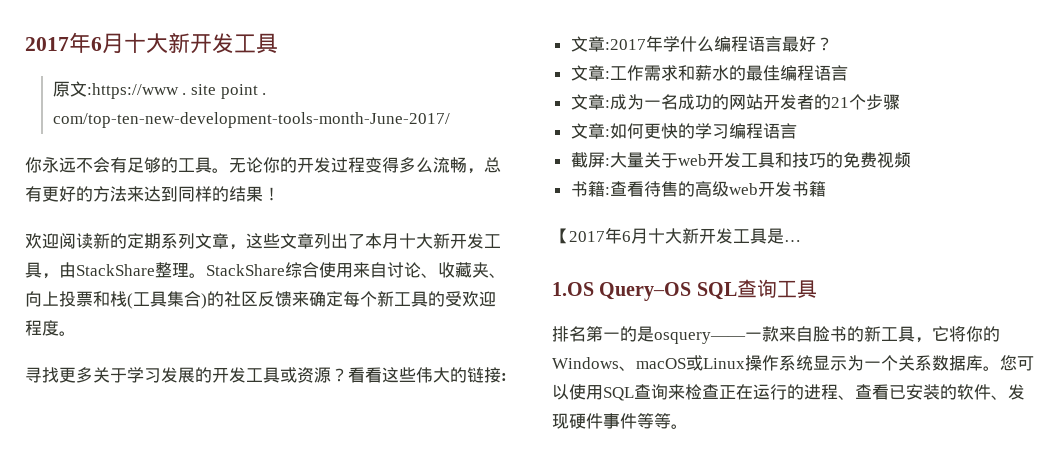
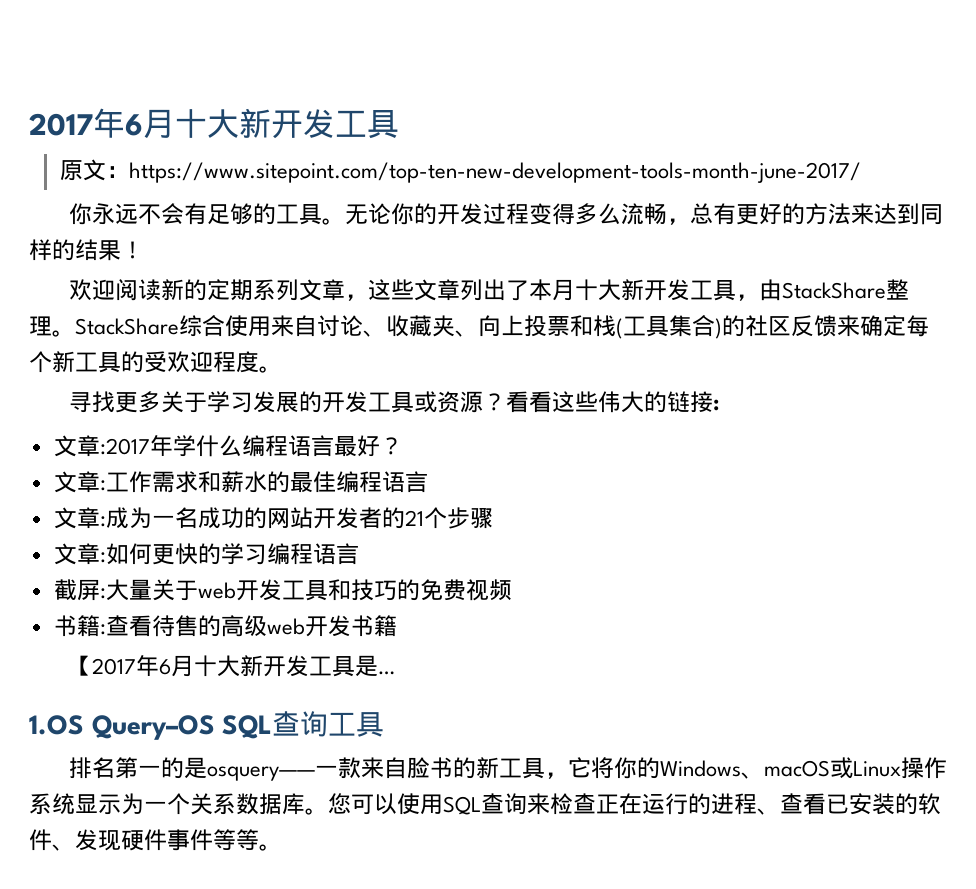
[86,83,267,99] [52,112,450,128] :https://www . site point . com/top-ten-new-development-tools-month-June-2017/ -> [105,162,861,183] ：https://www.sitepoint.com/top-ten-new-development-tools-month-june-2017/

